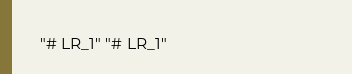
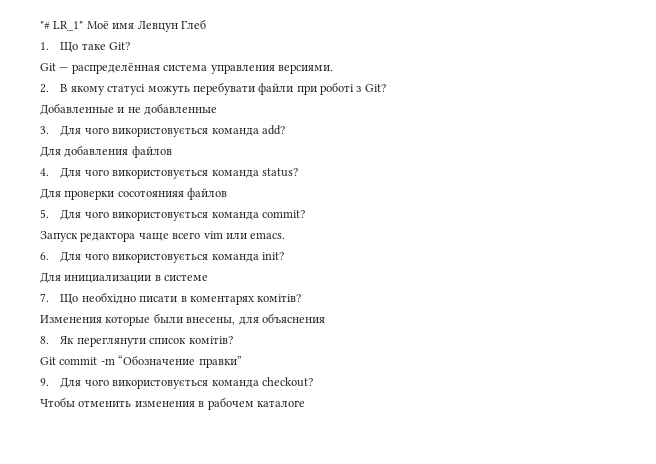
[40,38,167,50] "# LR_1" "# LR_1" -> [40,19,206,32] [40,42,131,52] [40,62,333,74] [40,82,386,95] [40,103,218,115] [40,125,285,137] [40,145,172,158] [40,167,298,179] [40,188,228,200] [40,209,305,221] [40,231,286,242] [40,251,284,263] [40,272,209,283] [40,292,302,305] [40,313,325,326] [40,336,233,347] [40,355,242,368] [40,377,313,389] [40,397,305,410] "# LR_1" Моё имя Левцун Глеб // 1. Що таке Git? // Git — распределённая система управления версиями. // 2. В якому статусі можуть перебувати файли при роботі з Git? // Добавленные и не добавленные // 3. Для чого використовується команда add? // Для добавления файлов // 4. Для чого використовується команда status? // Для проверки сосотоянияя файлов // 5. Для чого використовується команда commit? // Запуск редактора чаще всего vim или emacs. // 6. Для чого використовується команда init? // Для инициализации в системе // 7. Що необхідно писати в коментарях комітів? // Изменения которые были внесены, для объяснения // 8. Як переглянути список комітів? // Git commit -m “Обозначение правки” // 9. Для чого використовується команда checkout? // Чтобы отменить изменения в рабочем каталоге

